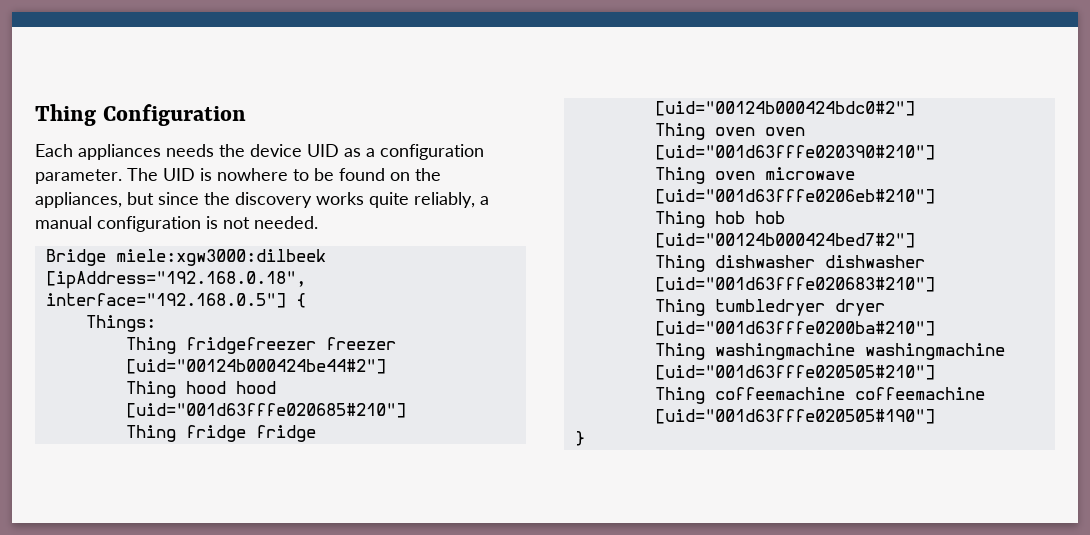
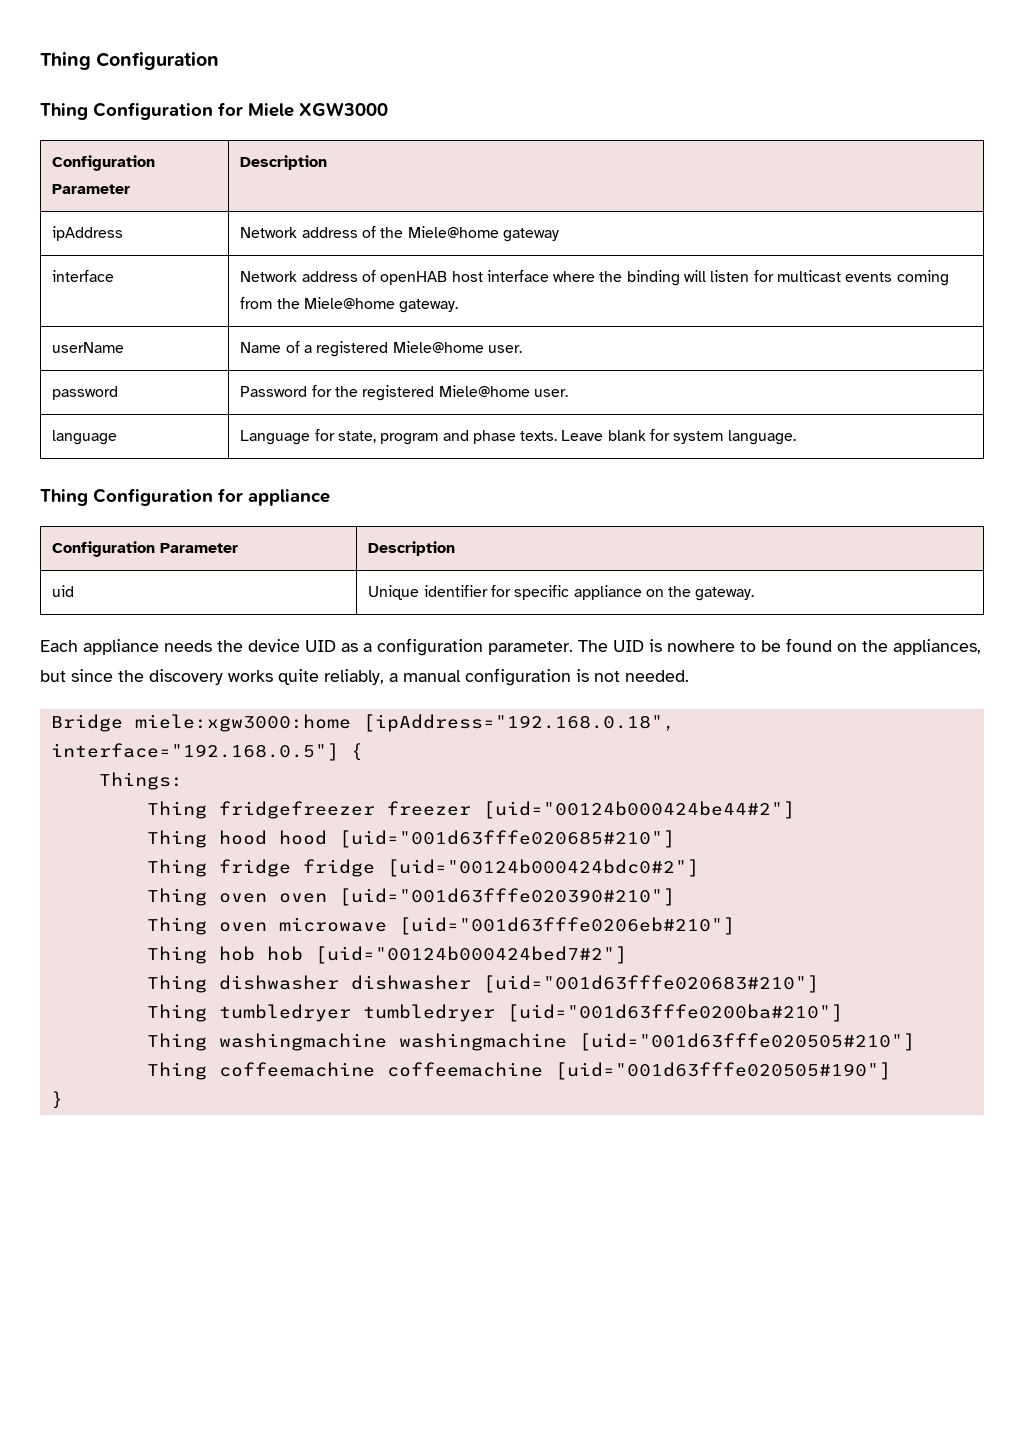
[35,104,246,126] Thing Configuration -> [40,52,220,70] [40,102,388,120] [52,155,156,171] [52,184,131,194] [240,155,328,170] [52,226,124,241] [240,226,559,242] [52,270,115,282] [240,270,949,286] [240,297,459,313] [52,342,125,353] [240,341,522,357] [52,386,119,400] [240,385,568,401] [52,430,118,445] [240,429,796,445] [40,488,330,506] [52,541,239,557] [368,541,456,556] [52,585,75,597] [368,585,755,601] Thing Configuration // Thing Configuration for Miele XGW3000 // Configuration Parameter | Description // ipAddress | Network address of the Miele@home gateway // interface | Network address of openHAB host interface where the binding will listen for multicast events coming from the Miele@home gateway. // userName | Name of a registered Miele@home user. // password | Password for the registered Miele@home user. // language | Language for state, program and phase texts. Leave blank for system language. // Thing Configuration for appliance // Configuration Parameter | Description // uid | Unique identifier for specific appliance on the gateway.
[78,144,161,160] appliances -> [83,639,159,655] appliance
[115,249,326,266] miele:xgw3000:dilbeek -> [134,714,351,732] miele:xgw3000:home
[834,299,885,316] dryer -> [362,1004,495,1022] tumbledryer

